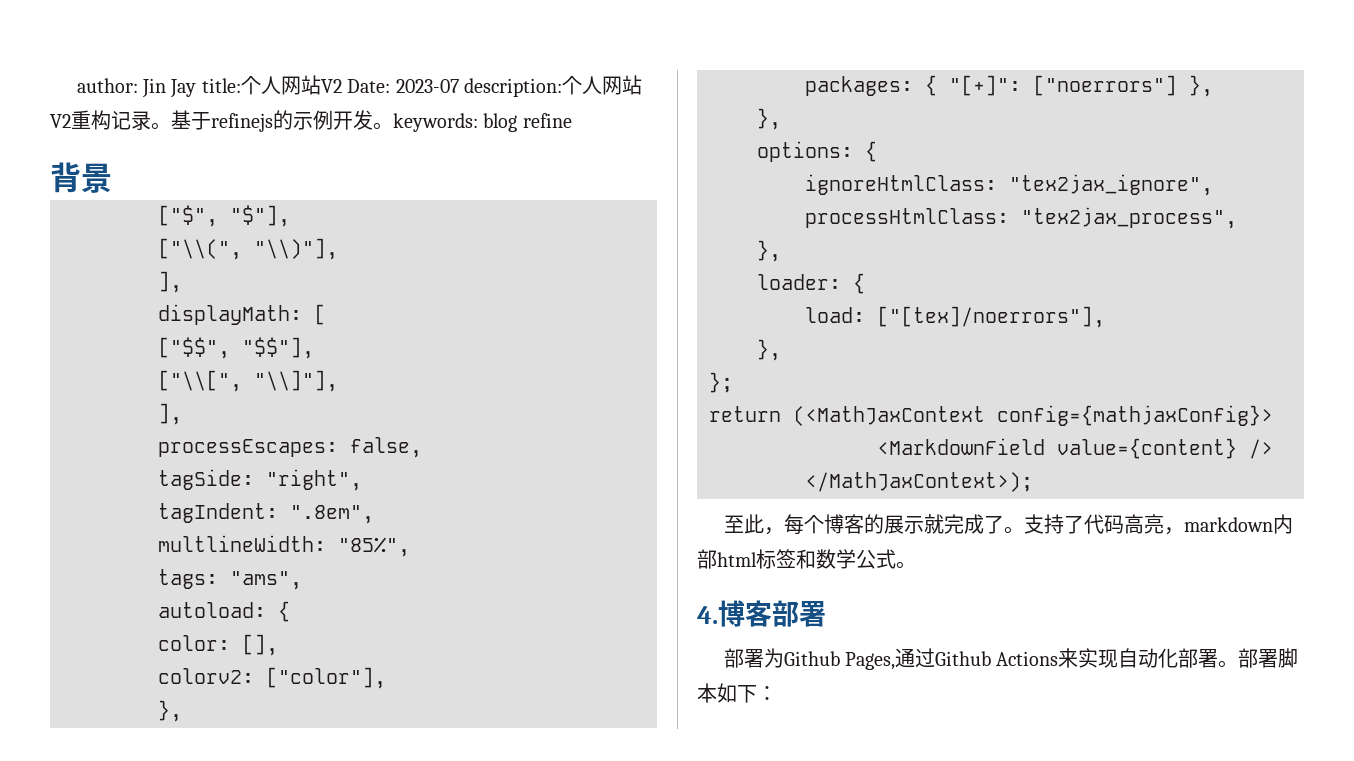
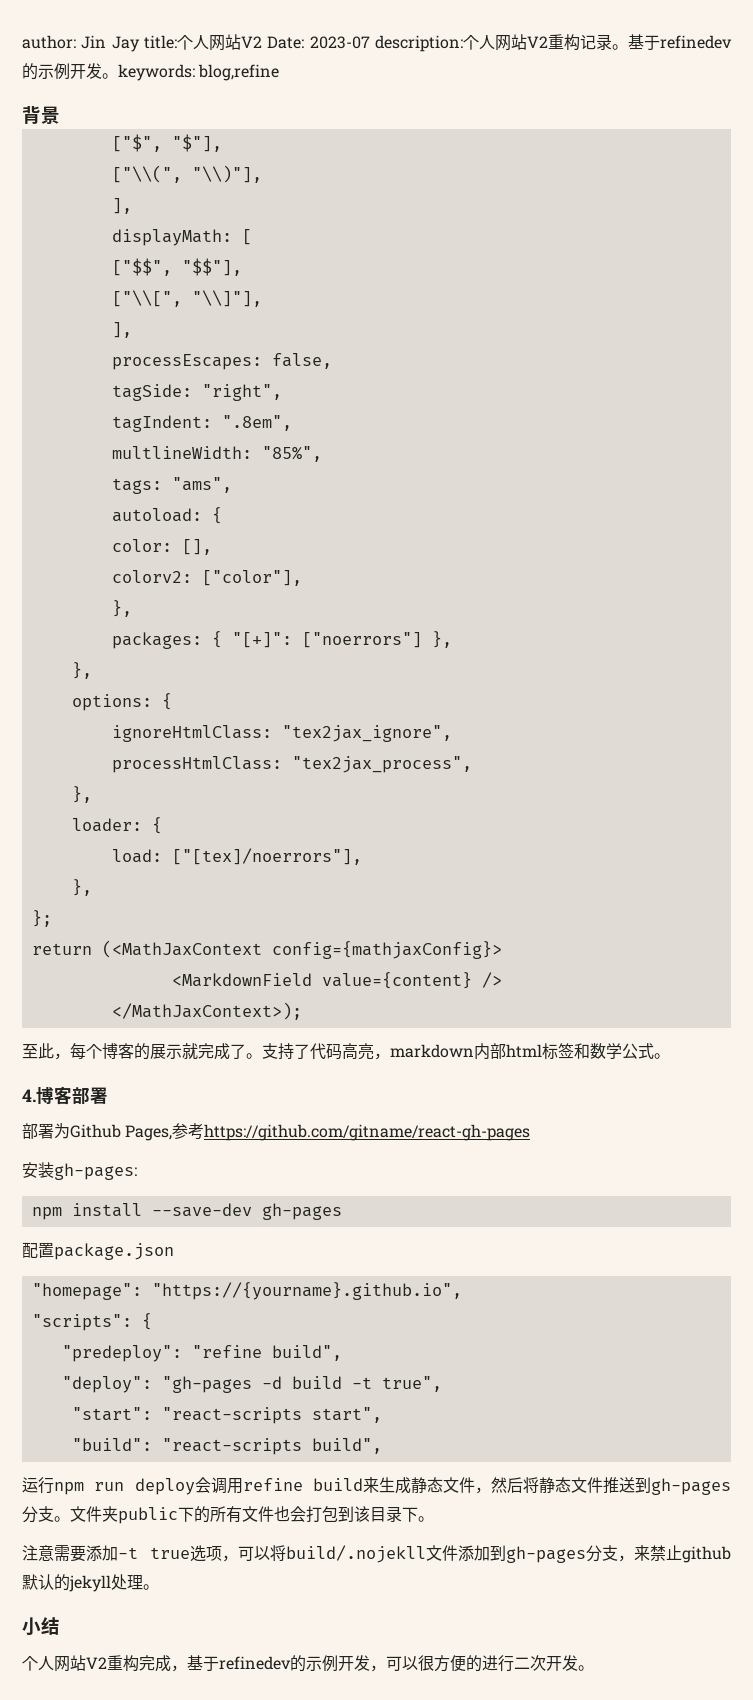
[211,113,273,132] refinejs -> [660,35,732,49] refinedev
[483,113,572,132] blog refine -> [198,64,280,81] blog,refine
[894,648,1299,668] [697,683,777,703] 通过Github Actions来实现自动化部署。部署脚本如下： -> [172,1123,531,1141] [22,1162,137,1180] [31,1203,342,1220] [22,1242,174,1260] [31,1282,462,1300] [31,1313,152,1331] [61,1345,342,1362] [61,1376,442,1393] [71,1407,382,1424] [71,1438,382,1455] [22,1477,731,1495] [22,1506,434,1524] [22,1545,731,1563] [22,1574,159,1592] [22,1617,60,1636] [22,1655,594,1672] 参考https://github.com/gitname/react-gh-pages // 安装gh-pages: // npm install --save-dev gh-pages // 配置package.json // "homepage": "https://{yourname}.github.io", // "scripts": { // "predeploy": "refine build", // "deploy": "gh-pages -d build -t true", // "start": "react-scripts start", // "build": "react-scripts build", // 运行npm run deploy会调用refine build来生成静态文件，然后将静态文件推送到gh-pages分支。文件夹public下的所有文件也会打包到该目录下。 // 注意需要添加-t true选项，可以将build/.nojekll文件添加到gh-pages分支，来禁止github默认的jekyll处理。 // 小结 // 个人网站V2重构完成，基于refinedev的示例开发，可以很方便的进行二次开发。

